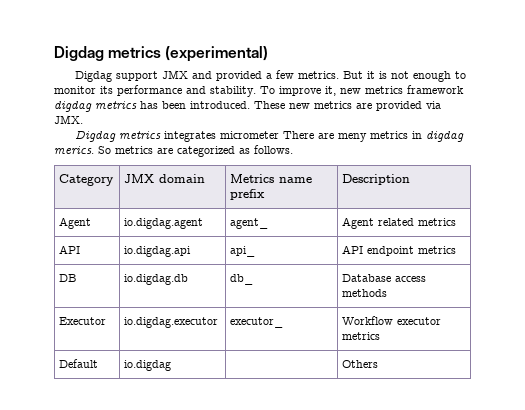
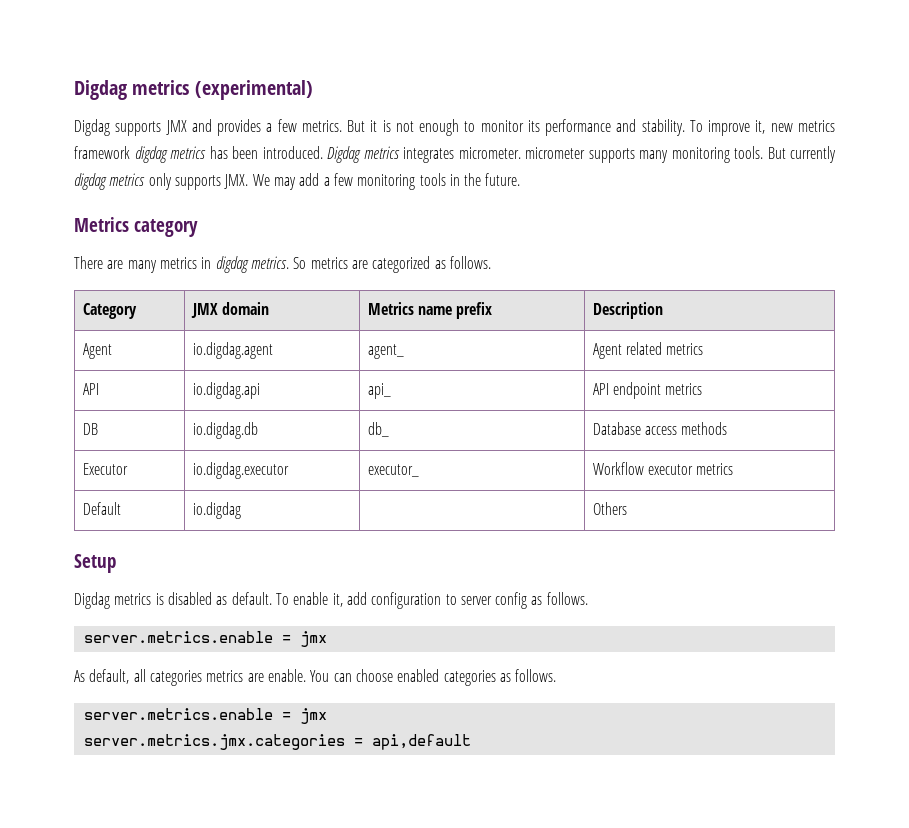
[116,71,159,81] support -> [115,121,162,136] supports
[216,71,263,81] provided -> [217,119,262,136] provides
[254,101,441,111] [54,115,83,124] [75,131,280,142] These new metrics are provided via JMX. // Digdag metrics integrates micrometer -> [327,146,836,163] [74,173,521,190] [74,217,198,237] Digdag metrics integrates micrometer. micrometer supports many monitoring tools. But currently digdag metrics only supports JMX. We may add a few monitoring tools in the future. // Metrics category //
[338,133,368,142] meny -> [127,260,157,273] many
[54,146,94,155] merics. -> [250,256,289,269] metrics.
(379, 364) none -> [74,554,116,573] [74,592,588,609] [83,631,327,647] [74,669,557,686] [83,708,327,724] [83,734,471,750] // Setup // Digdag metrics is disabled as default. To enable it, add configuration to server config as follows. // server.metrics.enable = jmx // As default, all categories metrics are enable. You can choose enabled categories as follows. // server.metrics.enable = jmx // server.metrics.jmx.categories = api,default

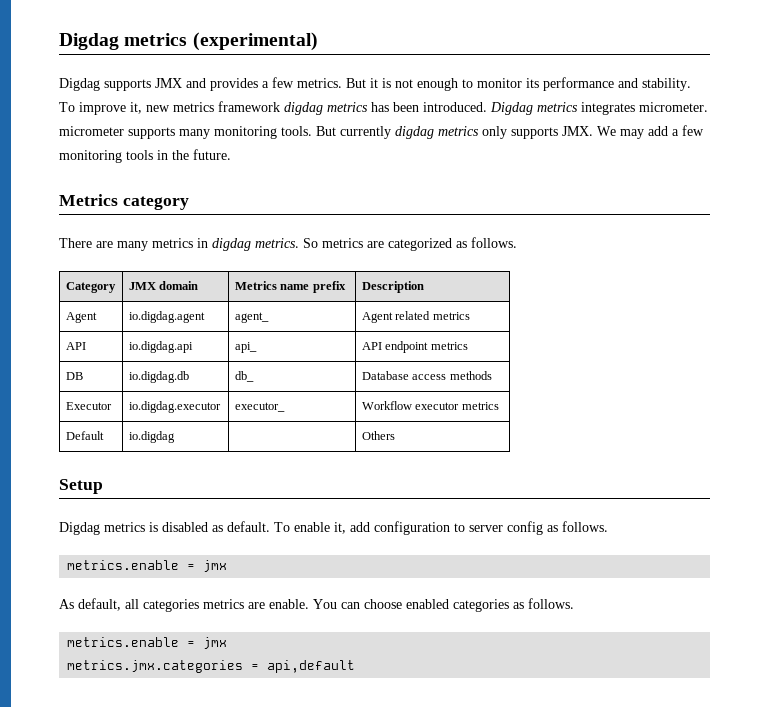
[83,631,273,643] server.metrics.enable -> [67,560,180,570] metrics.enable
[83,708,327,724] [83,734,345,750] server.metrics.enable = jmx // server.metrics.jmx.categories -> [67,637,228,649] [67,660,244,673] metrics.enable = jmx // metrics.jmx.categories

